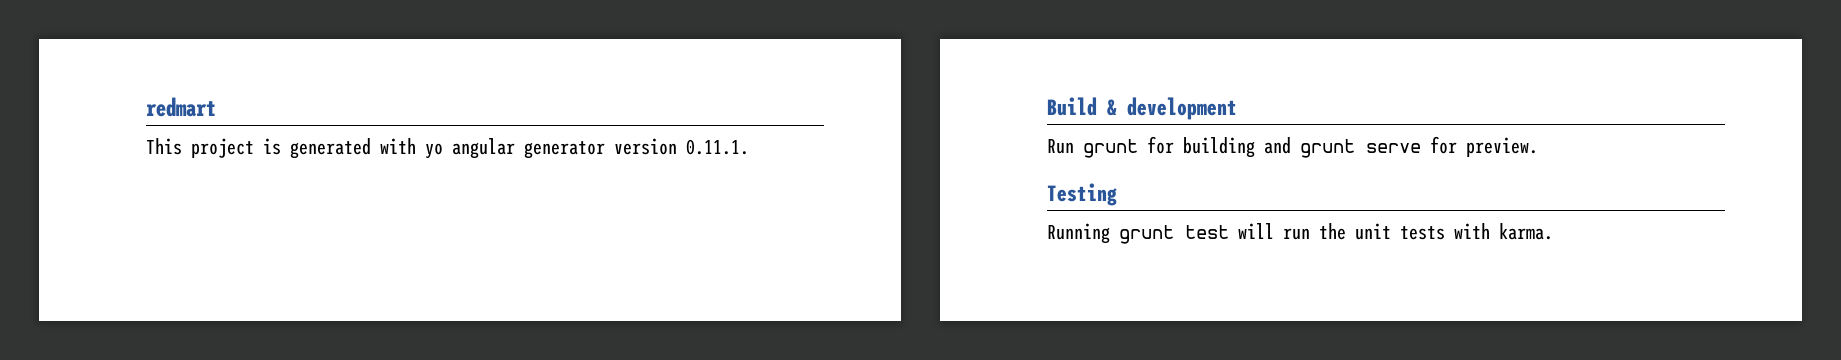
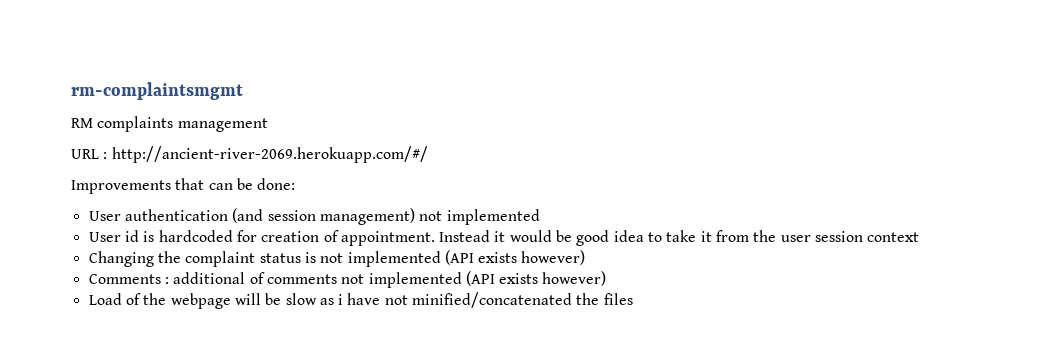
[146,97,216,117] [146,138,749,159] [1047,97,1237,120] [1047,136,1538,158] [1047,183,1117,206] [1047,223,1553,244] redmart // This project is generated with yo angular generator version 0.11.1. // Build & development // Run grunt for building and grunt serve for preview. // Testing // Running grunt test will run the unit tests with karma. -> [71,82,243,100] [71,116,268,132] [71,146,428,163] [71,178,296,194] [88,208,540,225] [88,230,920,246] [88,250,586,267] [88,271,607,288] [88,292,633,309] rm-complaintsmgmt // RM complaints management // URL : http://ancient-river-2069.herokuapp.com/#/ // Improvements that can be done: // User authentication (and session management) not implemented // User id is hardcoded for creation of appointment. Instead it would be good idea to take it from the user session context // Changing the complaint status is not implemented (API exists however) // Comments : additional of comments not implemented (API exists however) // Load of the webpage will be slow as i have not minified/concatenated the files

